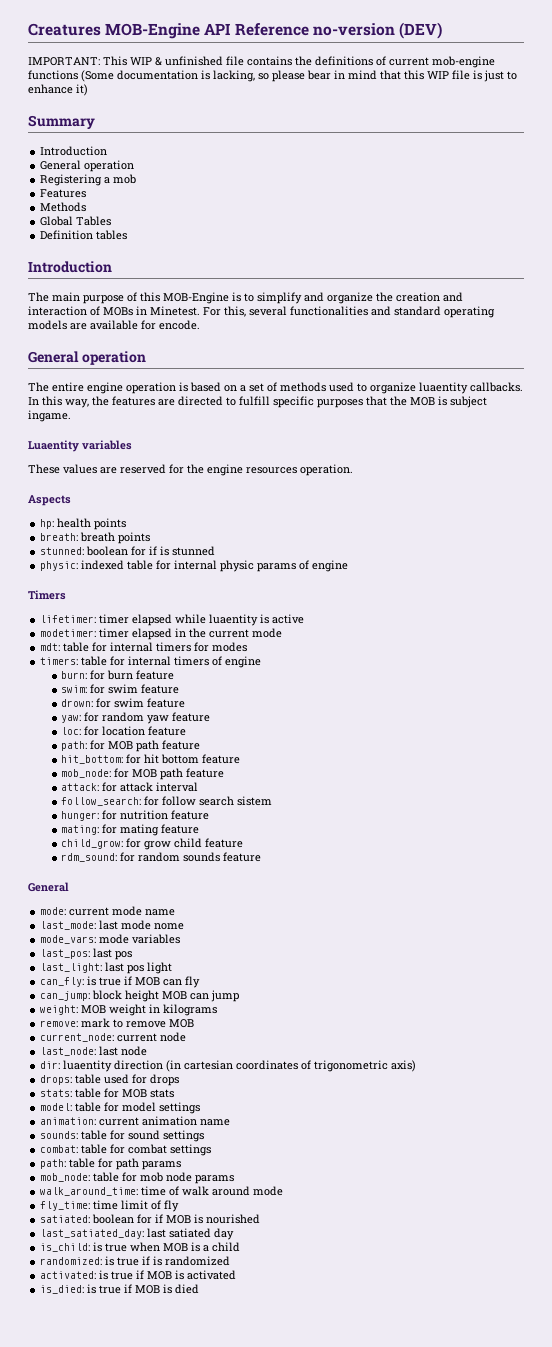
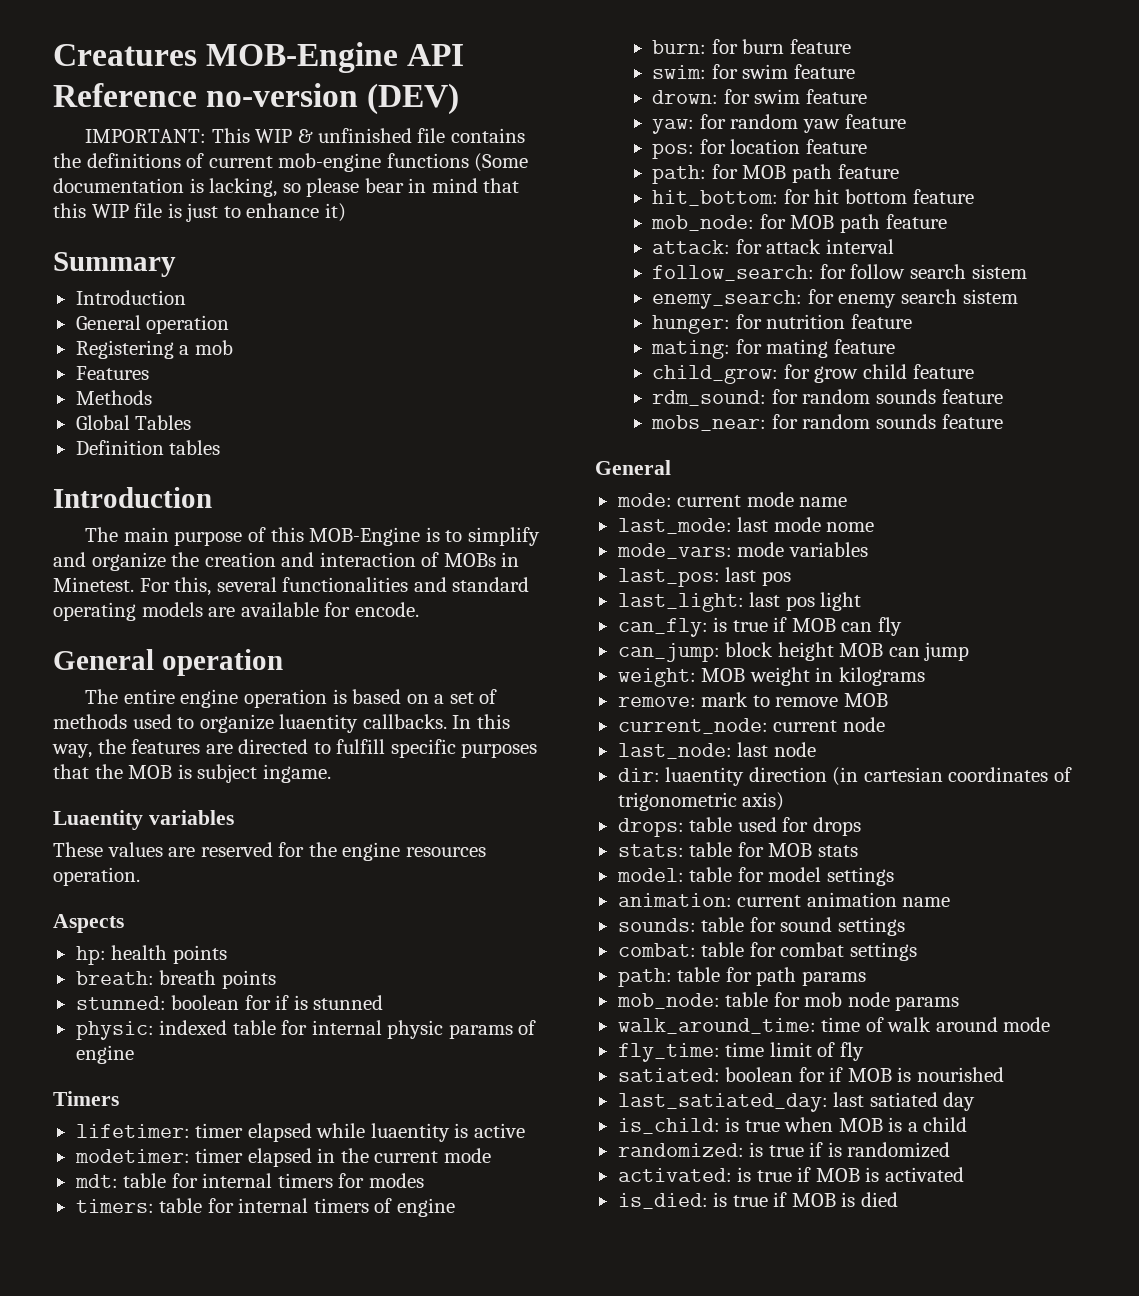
[61,727,82,735] loc: -> [652,143,695,159] pos:
(273, 801) none -> [652,289,1018,309] // enemy_search: for enemy search sistem
(262, 857) none -> [651,414,1003,431] // mobs_near: for random sounds feature

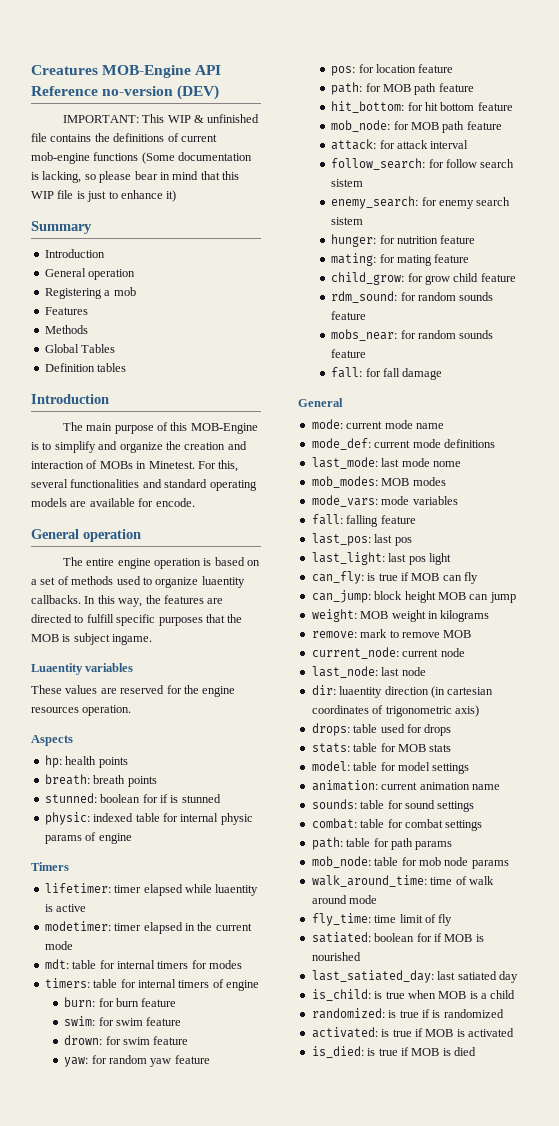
(1003, 421) none -> [331,367,443,380] // fall: for fall damage
(848, 502) none -> [311,438,495,450] // mode_def: current mode definitions
(875, 527) none -> [311,476,446,488] // mob_modes: MOB modes
(868, 549) none -> [311,514,416,527] // fall: falling feature

